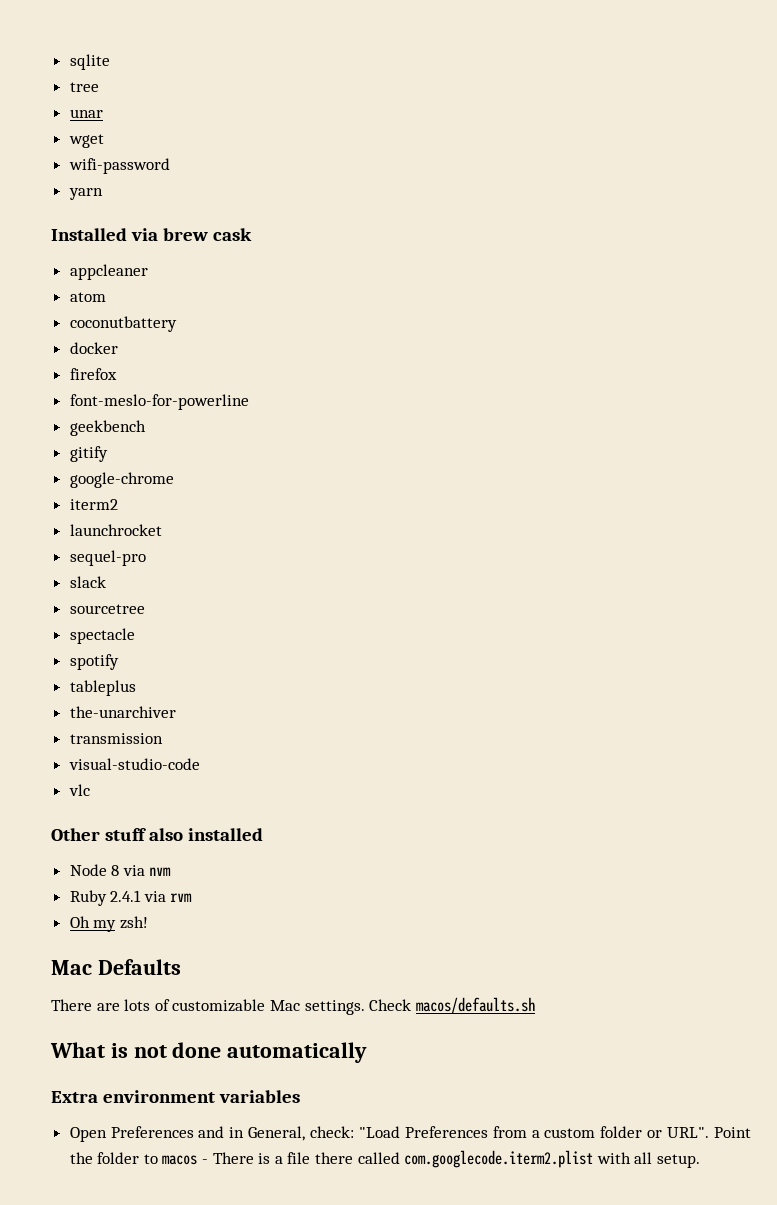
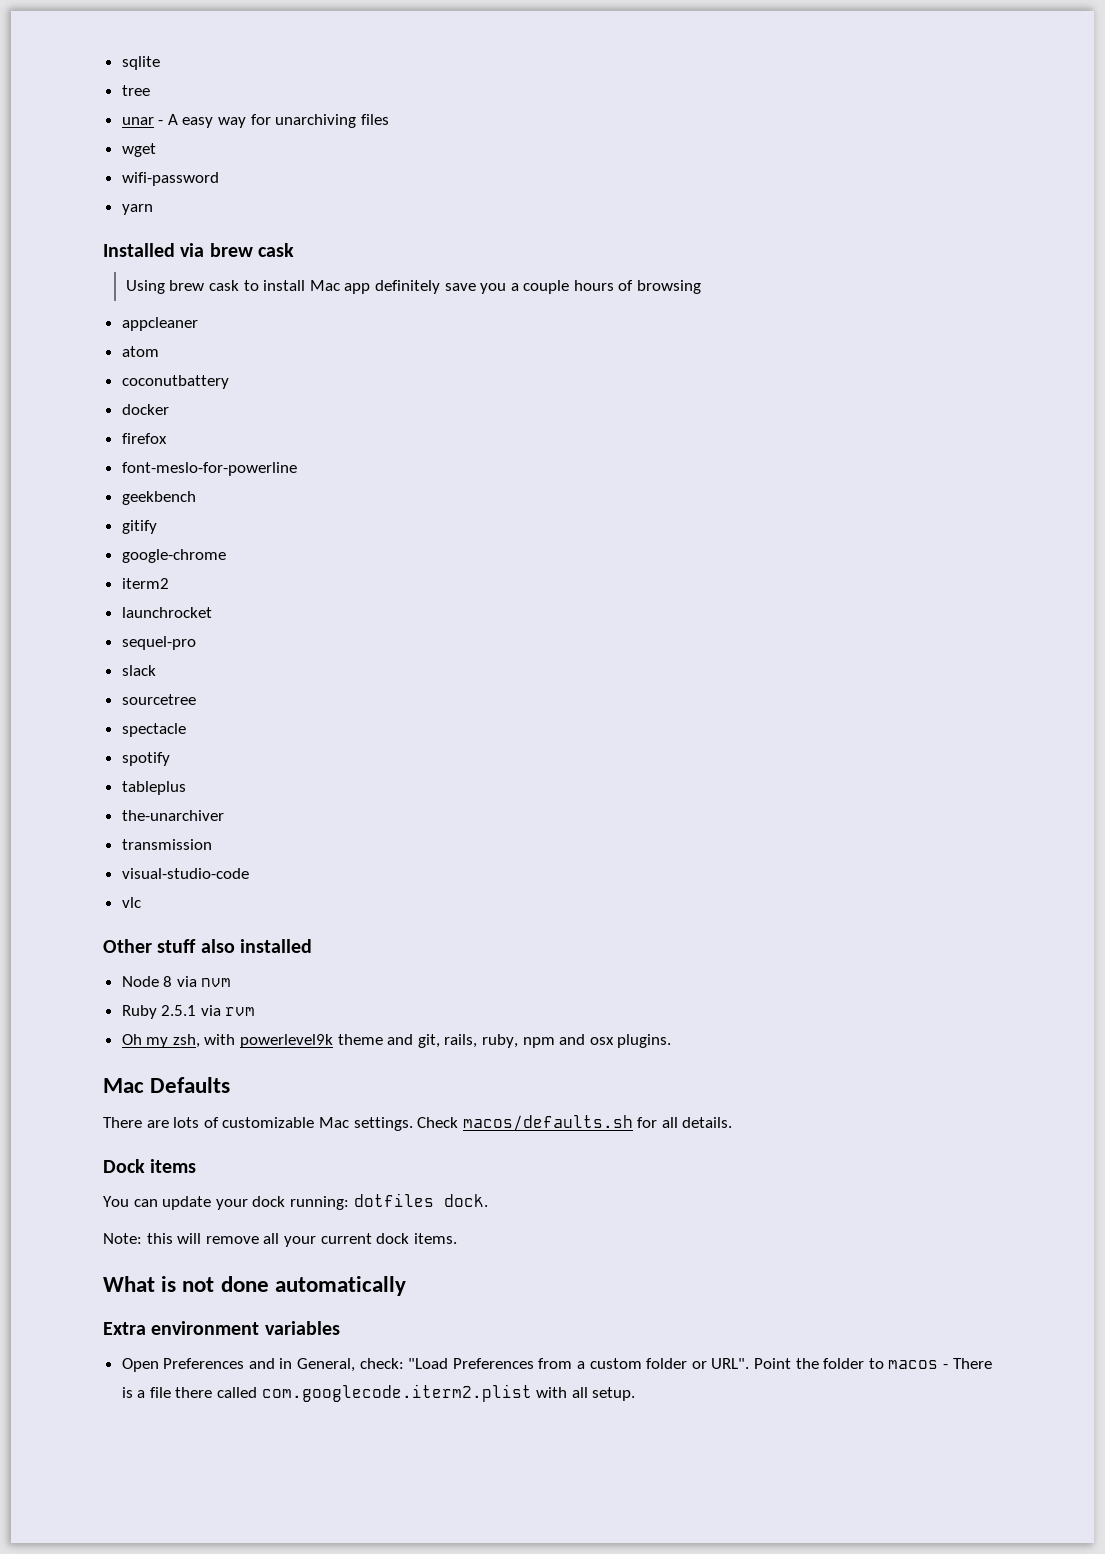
(103, 113) none -> [158,114,389,128] - A easy way for unarchiving files
(253, 234) none -> [125,280,702,294] // Using brew cask to install Mac app definitely save you a couple hours of browsing
[110,890,142,902] 2.4.1 -> [161,1005,197,1016] 2.5.1
[119,916,148,929] zsh! -> [172,1034,672,1048] zsh, with powerlevel9k theme and git, rails, ruby, npm and osx plugins.
(535, 1005) none -> [637,1117,733,1128] [103,1159,197,1173] [103,1193,488,1210] [103,1233,457,1247] for all details. // Dock items // You can update your dock running: dotfiles dock. // Note: this will remove all your current dock items.

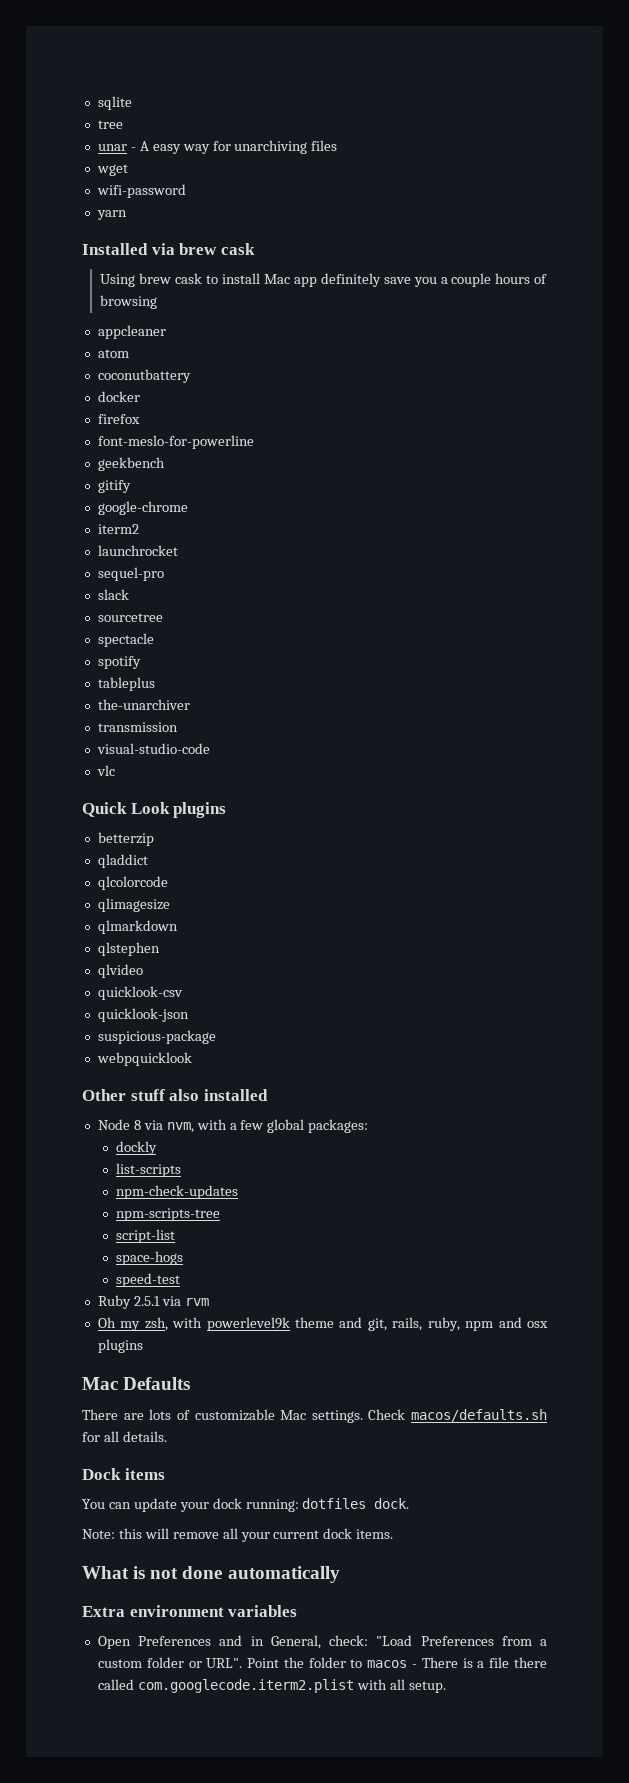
(141, 902) none -> [82,802,227,818] [97,832,154,846] [97,854,148,868] [97,876,168,890] [97,898,170,912] [97,920,178,934] [97,942,160,956] [97,964,143,978] [97,986,183,1000] [97,1008,189,1022] [97,1030,216,1044] [96,1052,192,1066] // Quick Look plugins // betterzip // qladdict // qlcolorcode // qlimagesize // qlmarkdown // qlstephen // qlvideo // quicklook-csv // quicklook-json // suspicious-package // webpquicklook
[201,978,232,987] nvm -> [166,1119,369,1133] [116,1141,158,1155] [116,1163,182,1177] [116,1185,239,1199] [116,1208,221,1221] [116,1229,176,1243] [116,1251,184,1265] [116,1273,181,1287] nvm, with a few global packages: // dockly // list-scripts // npm-check-updates // npm-scripts-tree // script-list // space-hogs // speed-test
[617,1034,672,1048] plugins. -> [97,1339,143,1353] plugins

